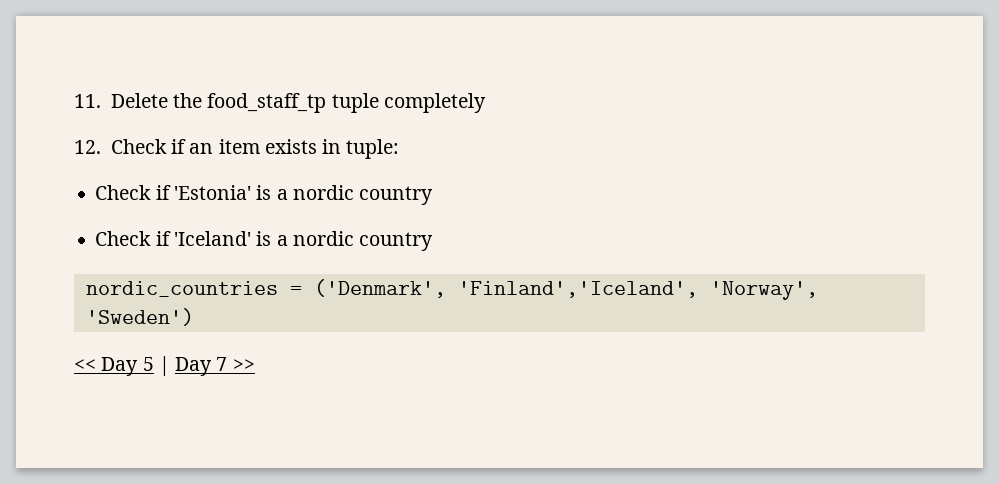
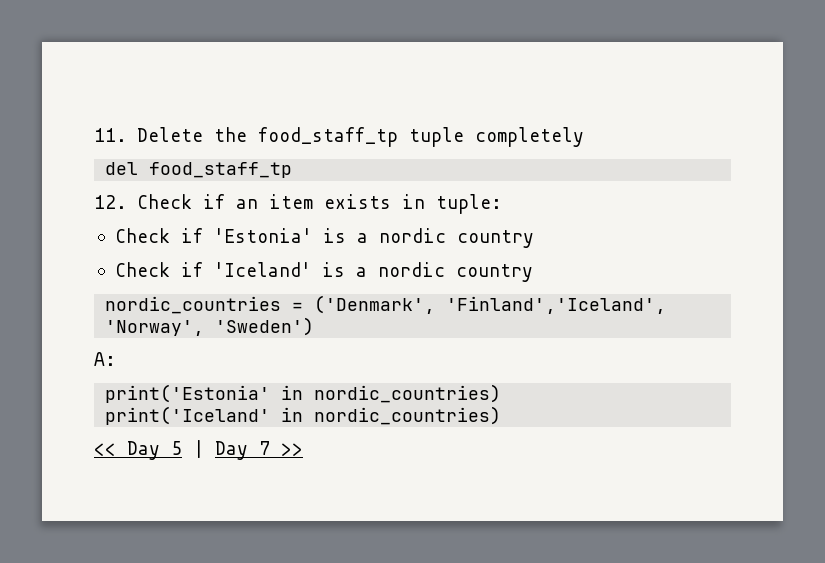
(486, 103) none -> [105,162,293,178] // del food_staff_tp
(194, 317) none -> [94,352,116,366] [105,384,502,403] [105,406,502,425] // A: // print('Estonia' in nordic_countries) // print('Iceland' in nordic_countries)

